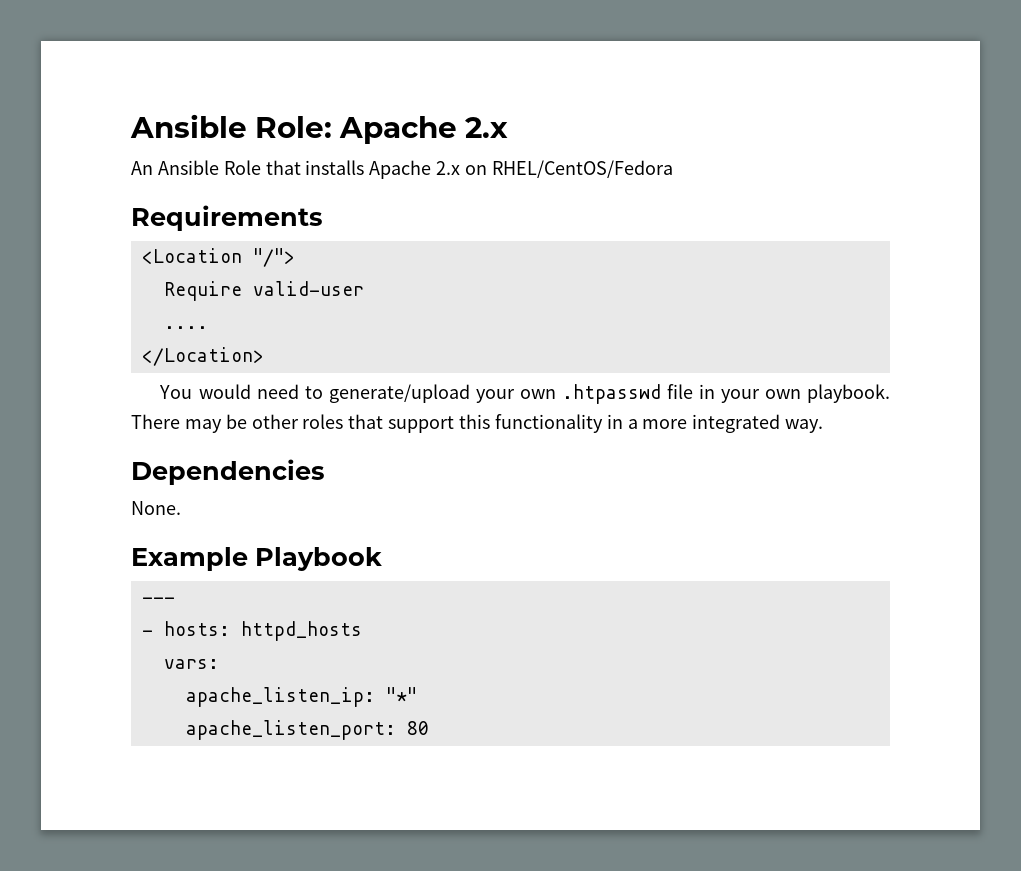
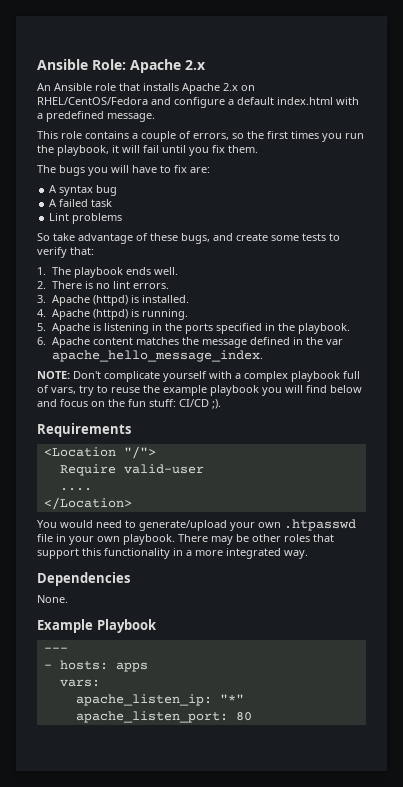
[223,160,261,175] Role -> [95,83,116,91] role
(673, 169) none -> [151,97,359,108] [37,111,155,122] [37,131,364,142] [37,145,258,156] [37,165,210,176] [49,185,118,196] [49,199,113,207] [49,213,123,224] [37,233,340,244] [37,247,94,258] [37,267,178,278] [37,281,169,289] [37,295,189,306] [37,309,188,320] [37,323,350,334] [37,337,343,348] [51,350,263,362] [37,371,360,382] [37,385,362,396] [37,399,221,409] and configure a default index.html with a predefined message. // This role contains a couple of errors, so the first times you run the playbook, it will fail until you fix them. // The bugs you will have to fix are: // A syntax bug // A failed task // Lint problems // So take advantage of these bugs, and create some tests to verify that: // 1. The playbook ends well. // 2. There is no lint errors. // 3. Apache (httpd) is installed. // 4. Apache (httpd) is running. // 5. Apache is listening in the ports specified in the playbook. // 6. Apache content matches the message defined in the var apache_hello_message_index. // NOTE: Don't complicate yourself with a complex playbook full of vars, try to reuse the example playbook you will find below and focus on the fun stuff: CI/CD ;).
[240,621,362,641] httpd_hosts -> [115,662,148,672] apps

